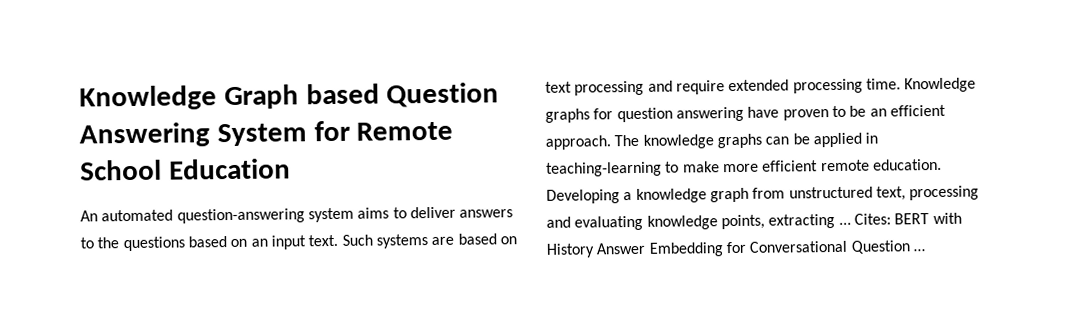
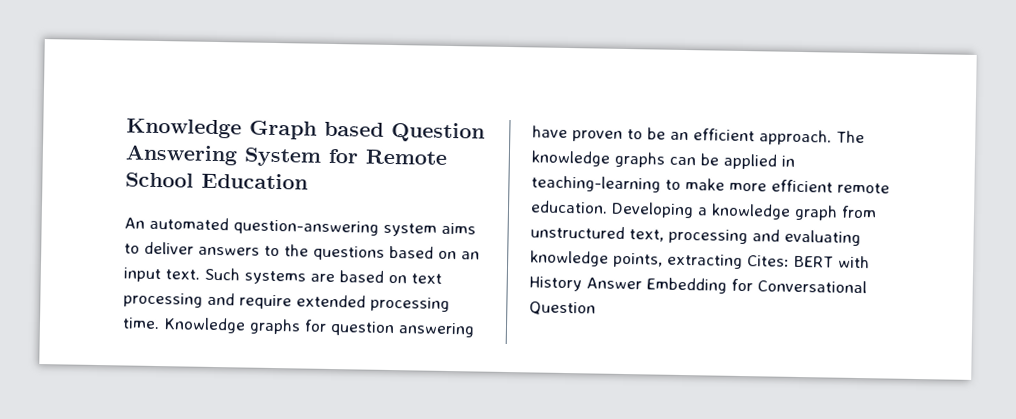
[838,222,851,225] … -> (743, 261) none
[912,249,925,252] … -> (596, 308) none

